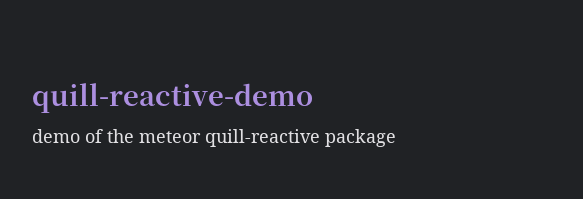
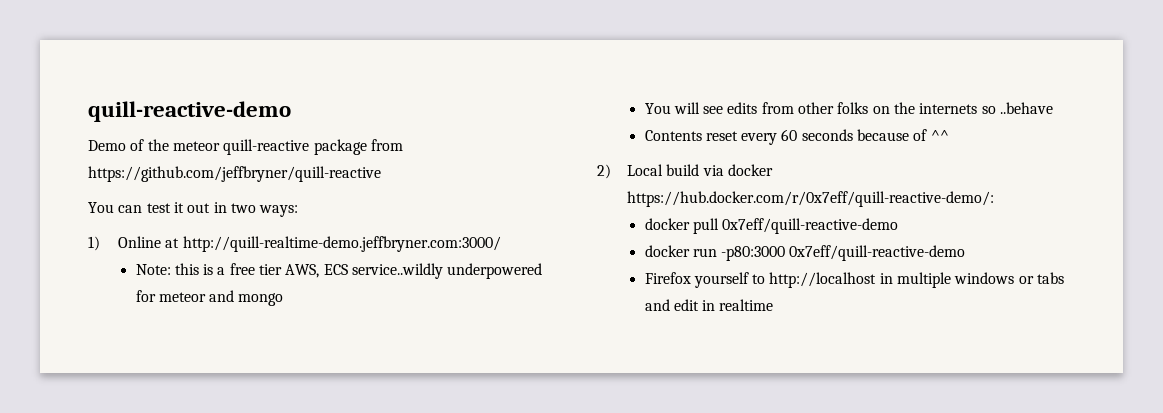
[32,129,80,143] demo -> [88,140,126,151] Demo
(396, 138) none -> [370,139,403,151] [88,166,381,182] [88,202,299,217] [88,236,501,252] [135,263,543,279] [135,290,284,306] [644,102,1054,114] [644,129,949,145] [597,164,773,179] [626,191,994,207] [644,218,899,234] [644,245,966,261] [644,272,1065,288] [644,299,774,311] from https://github.com/jeffbryner/quill-reactive // You can test it out in two ways: // 1) Online at http://quill-realtime-demo.jeffbryner.com:3000/ // Note: this is a free tier AWS, ECS service..wildly underpowered for meteor and mongo // You will see edits from other folks on the internets so ..behave // Contents reset every 60 seconds because of ^^ // 2) Local build via docker https://hub.docker.com/r/0x7eff/quill-reactive-demo/: // docker pull 0x7eff/quill-reactive-demo // docker run -p80:3000 0x7eff/quill-reactive-demo // Firefox yourself to http://localhost in multiple windows or tabs and edit in realtime

